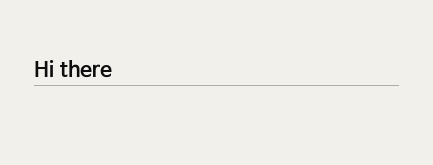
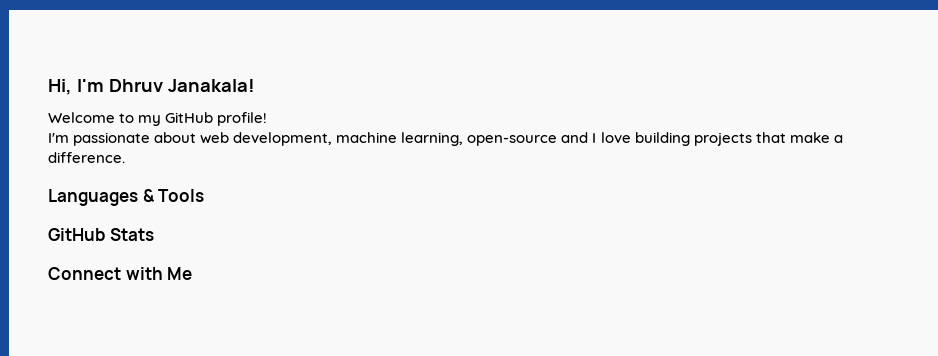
[34,60,112,78] Hi there -> [48,79,255,95] [48,112,268,126] [48,132,843,146] [48,152,125,163] [48,189,205,206] [48,228,154,241] [48,267,193,280] Hi, I'm Dhruv Janakala! // Welcome to my GitHub profile! // I'm passionate about web development, machine learning, open-source and I love building projects that make a difference. // Languages & Tools // GitHub Stats // Connect with Me

